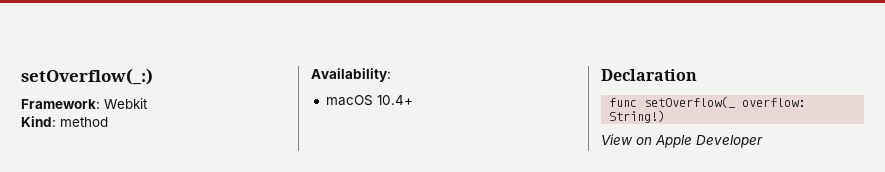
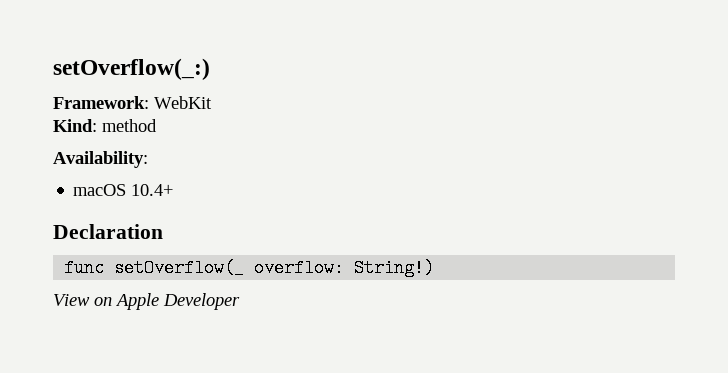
[104,98,148,109] Webkit -> [154,96,212,109] WebKit

